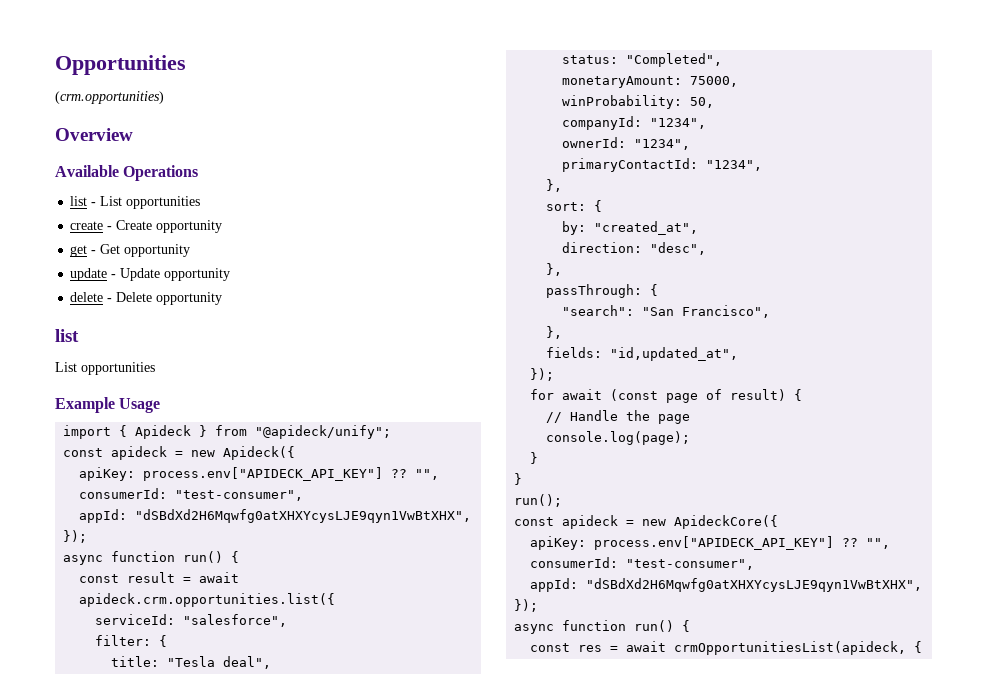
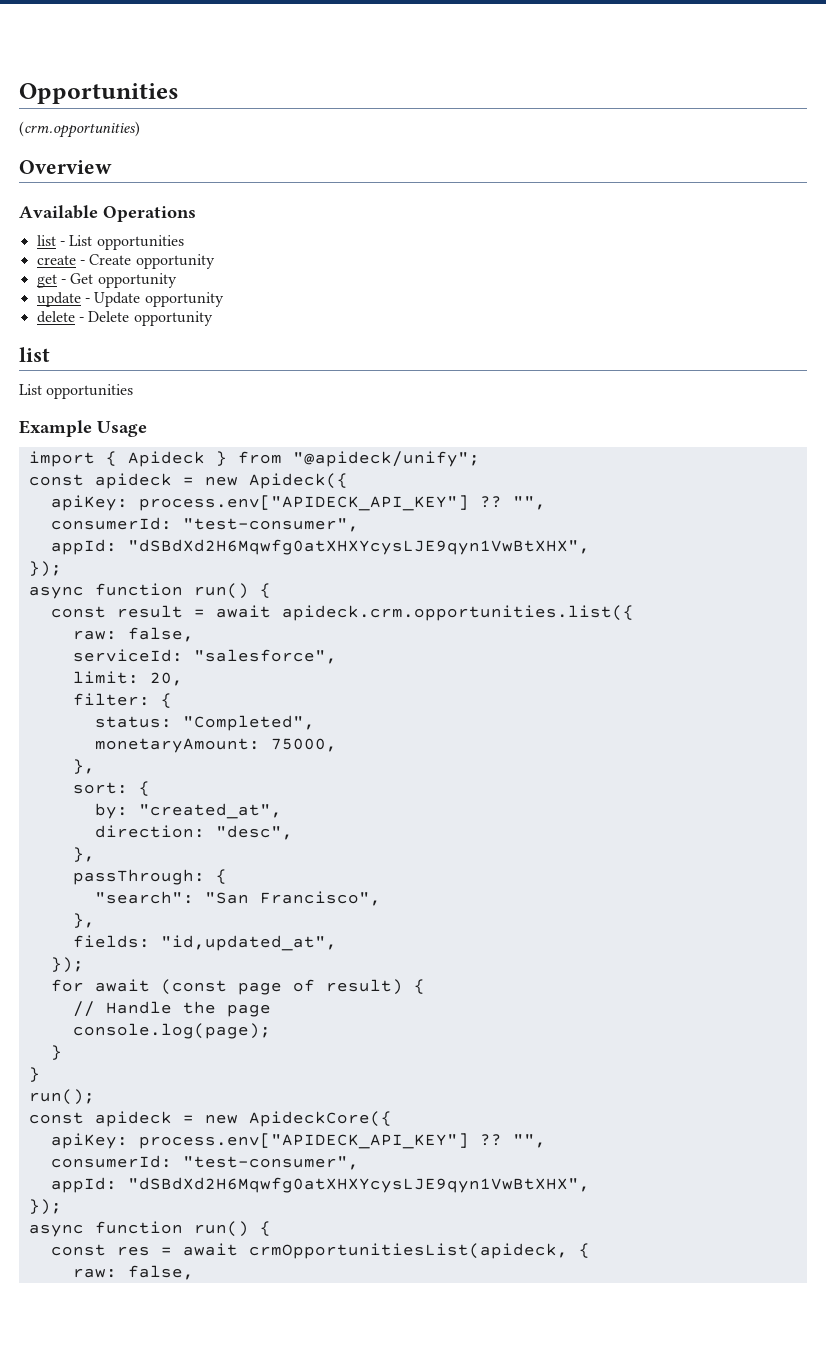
(336, 600) none -> [72,627,194,642] // raw: false,
(288, 620) none -> [72,671,183,686] // limit: 20,
[111,656,272,669] // title: "Tesla deal", -> (172, 700) none
[562,95,715,109] [562,116,707,130] [562,137,691,150] [562,158,763,172] // winProbability: 50, // companyId: "1234", // ownerId: "1234", // primaryContactId: "1234", -> (337, 745) none
(923, 647) none -> [72,1265,194,1280] // raw: false,

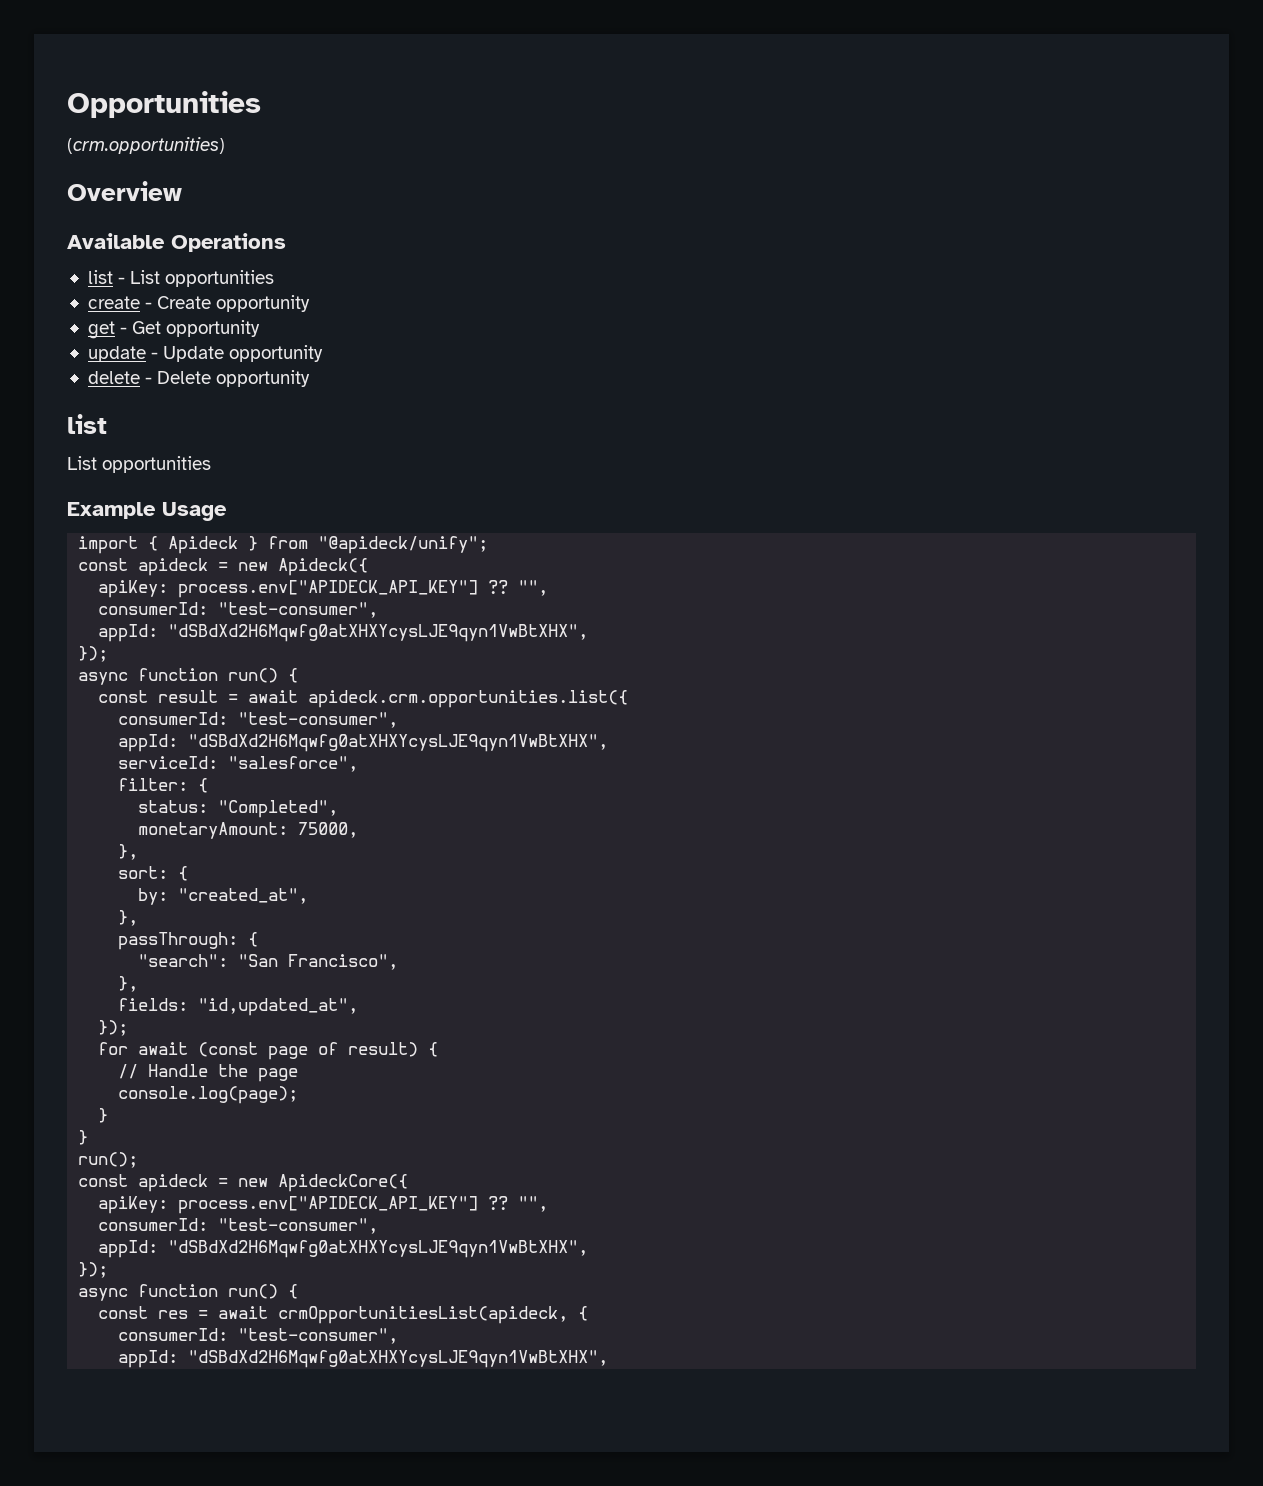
[72,627,194,642] raw: false, -> [118,712,399,728] [118,734,609,752] consumerId: "test-consumer", // appId: "dSBdXd2H6Mqwfg0atXHXYcysLJE9qyn1VwBtXHX",
[72,671,183,686] // limit: 20, -> (359, 764) none
[94,825,293,840] // direction: "desc", -> (309, 896) none
[72,1265,194,1280] raw: false, -> [118,1328,399,1344] [118,1350,609,1368] consumerId: "test-consumer", // appId: "dSBdXd2H6Mqwfg0atXHXYcysLJE9qyn1VwBtXHX",

